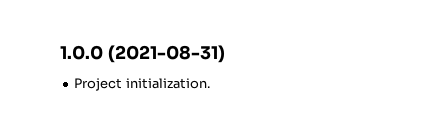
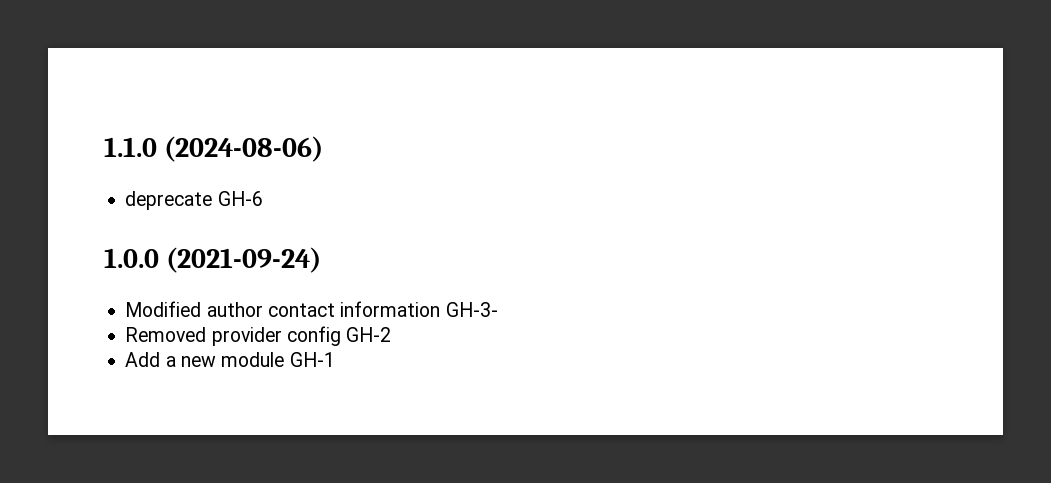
[60,45,225,63] [74,78,210,91] 1.0.0 (2021-08-31) // Project initialization. -> [104,136,324,162] [125,191,263,210] [104,247,322,273] [125,301,498,317] [125,326,392,346] [125,352,335,367] 1.1.0 (2024-08-06) // deprecate GH-6 // 1.0.0 (2021-09-24) // Modified author contact information GH-3- // Removed provider config GH-2 // Add a new module GH-1

